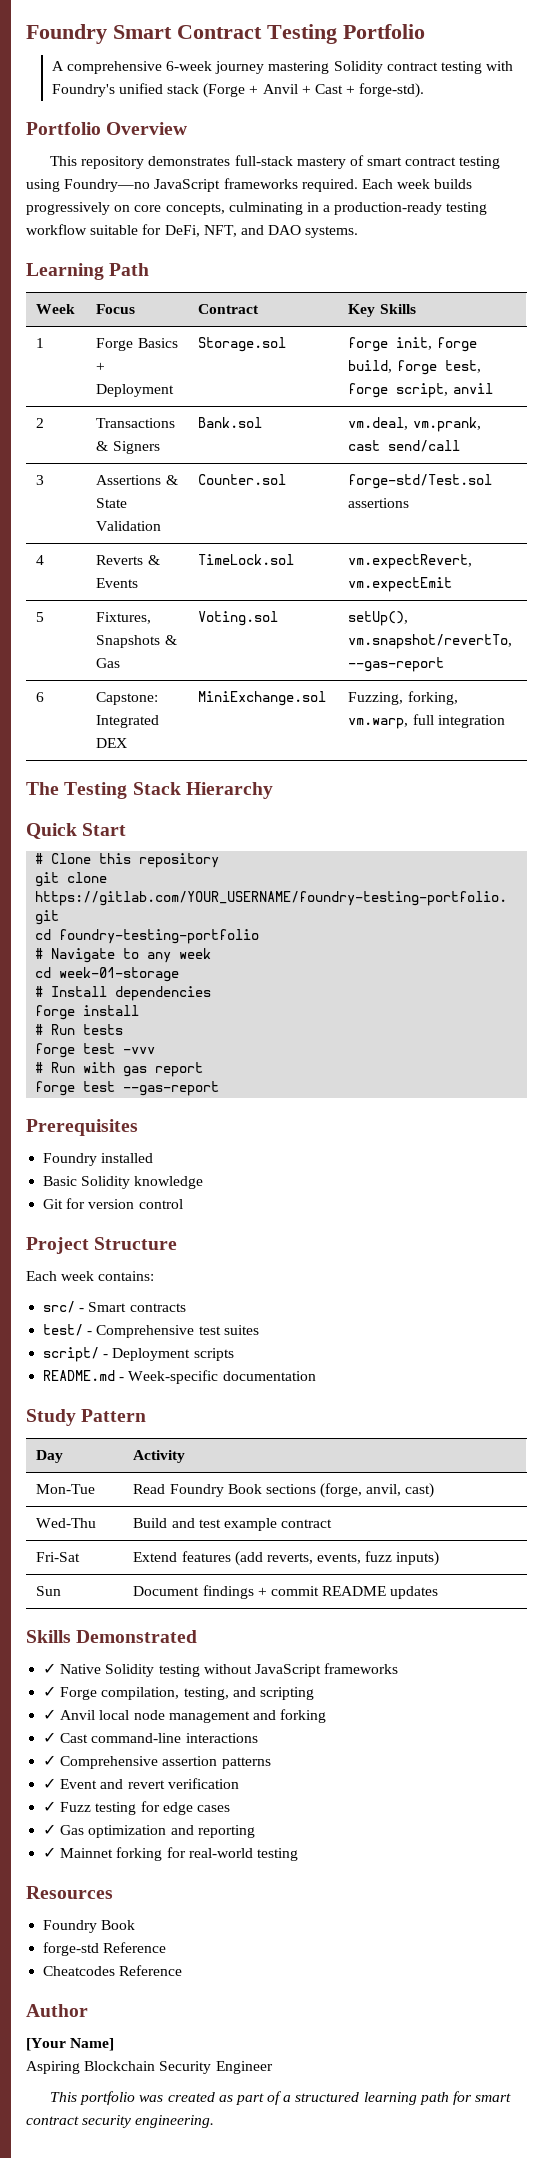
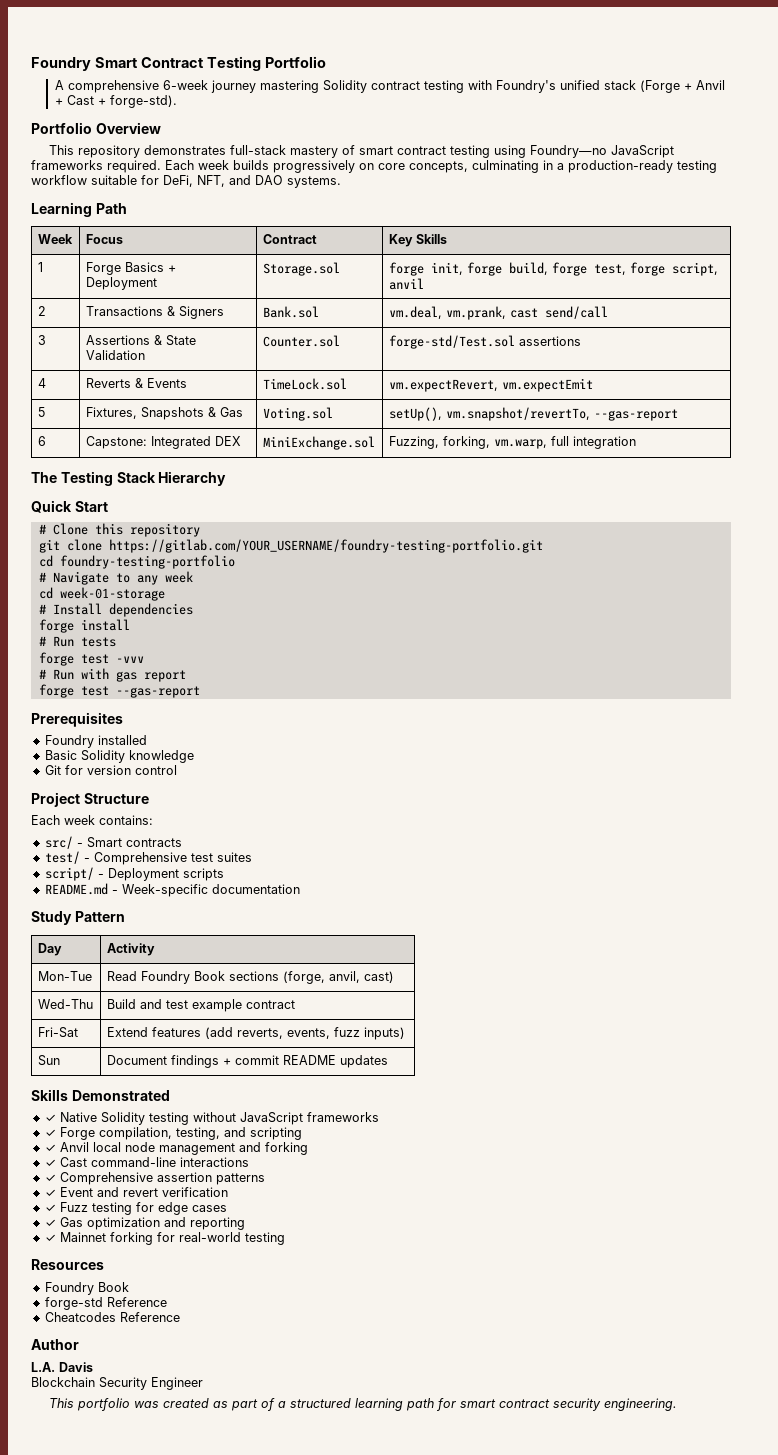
[26,2038,115,2051] [26,2061,80,2074] [Your Name] // Aspiring -> [31,1362,93,1372] L.A. Davis //

